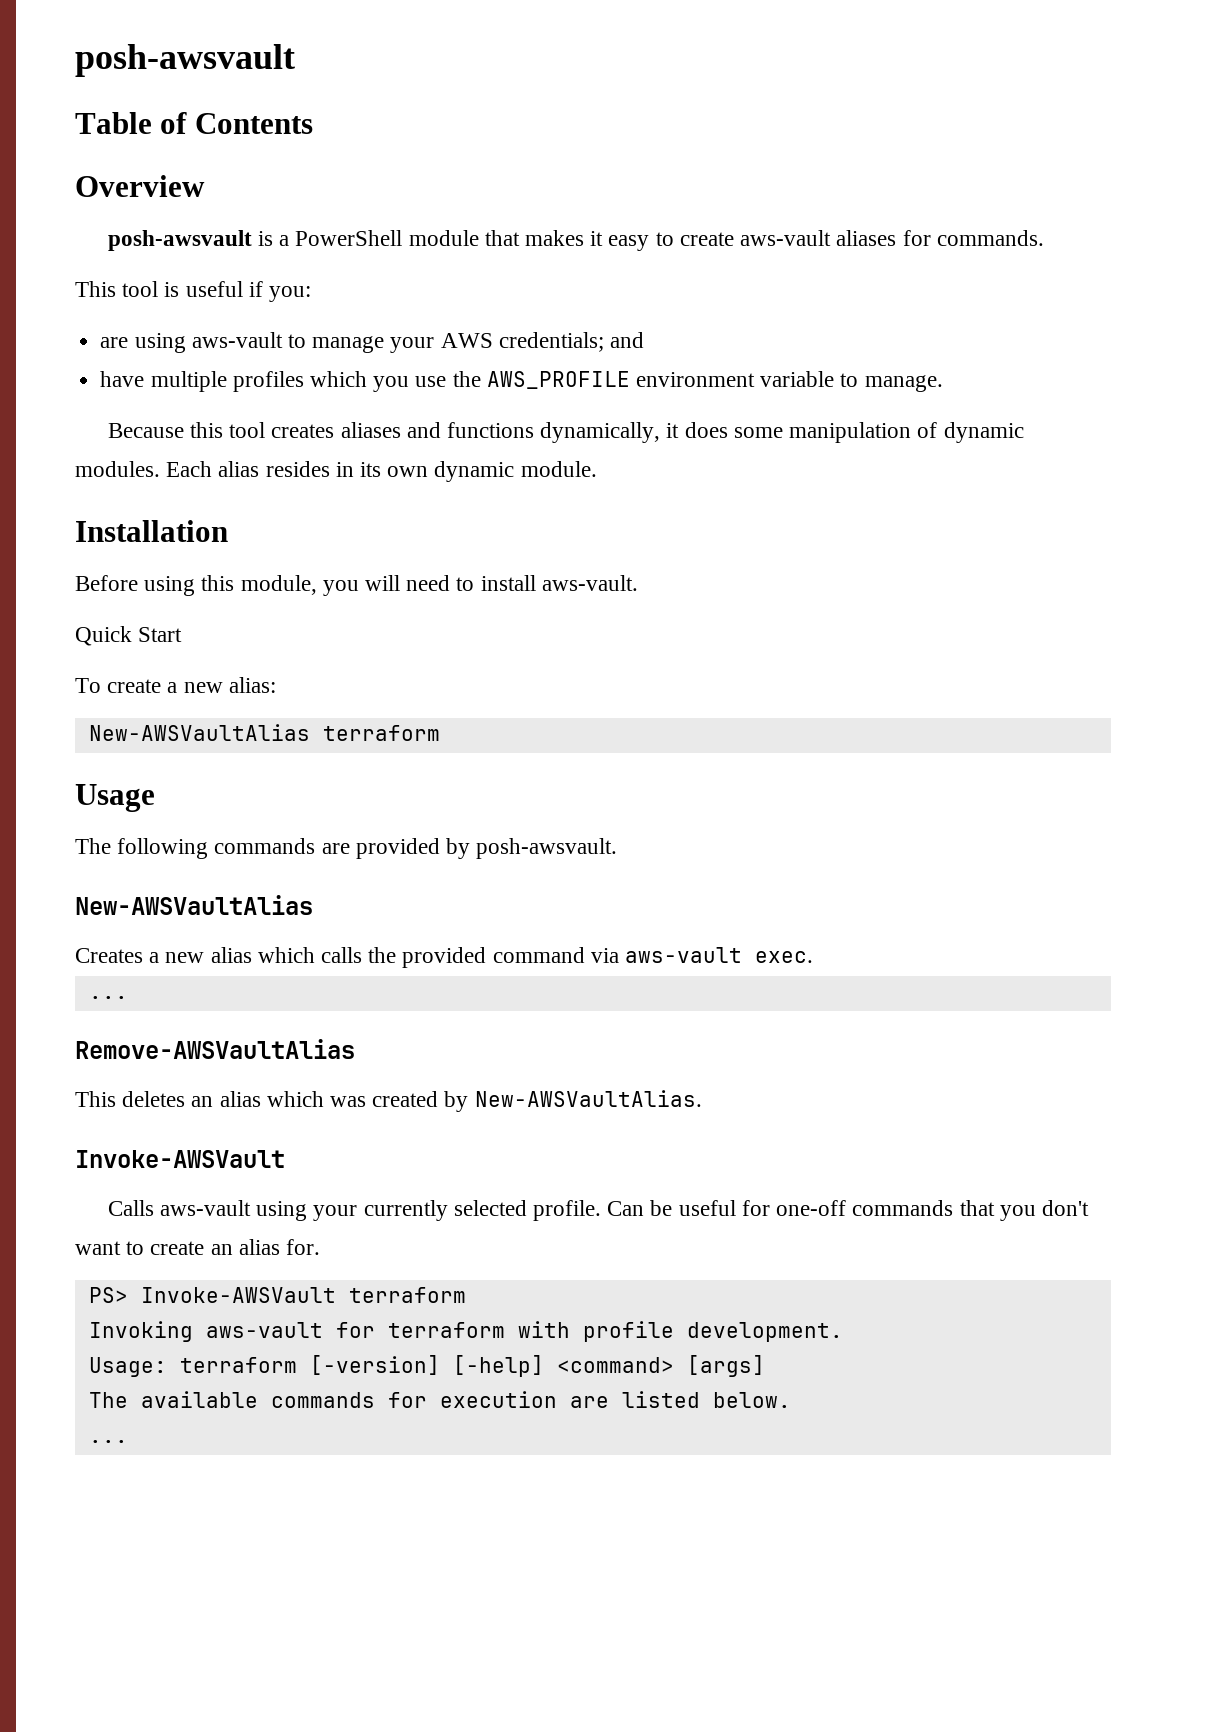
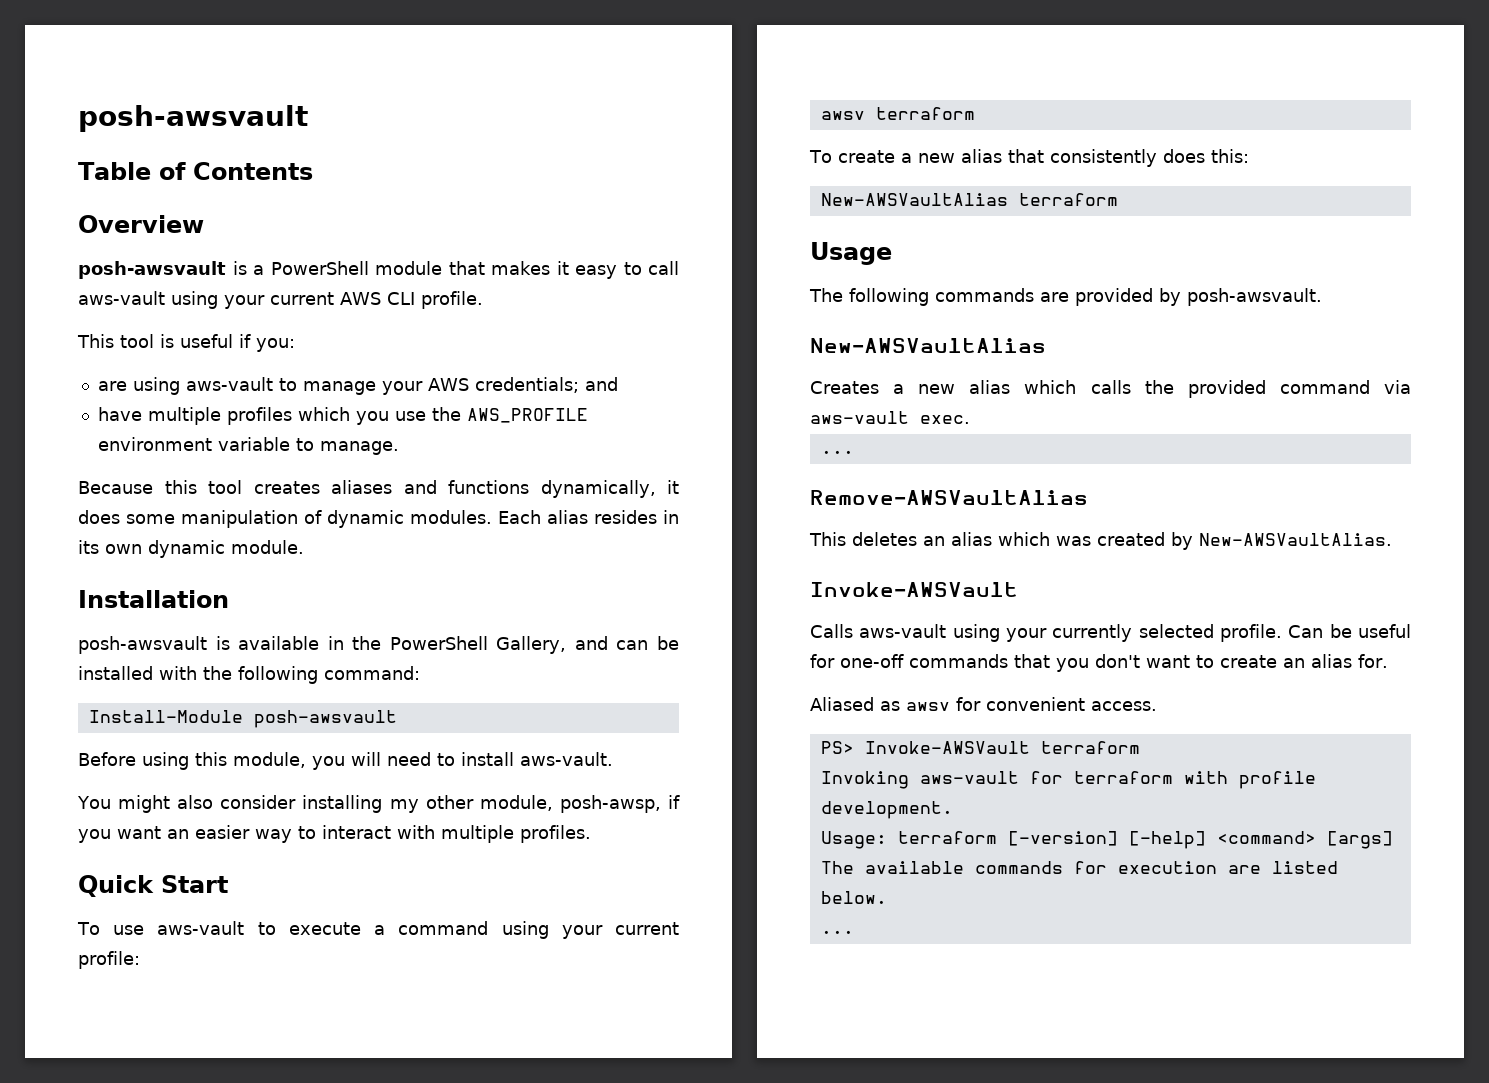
[679,230,1044,246] create aws-vault aliases for commands. -> [648,261,679,275] [78,291,483,309] call aws-vault using your current AWS CLI profile.
(228, 531) none -> [78,636,679,654] [78,666,420,684] [88,710,397,728] // posh-awsvault is available in the PowerShell Gallery, and can be installed with the following command: // Install-Module posh-awsvault
[75,626,183,646] Quick Start -> [77,795,680,813] [78,825,591,843] [78,875,228,897] [77,921,680,939] [78,951,140,969] [820,107,975,120] You might also consider installing my other module, posh-awsp, if you want an easier way to interact with multiple profiles. // Quick Start // To use aws-vault to execute a command using your current profile: // awsv terraform
[228,677,276,693] alias: -> [960,149,1249,167] alias that consistently does this:
(321, 1247) none -> [810,697,1157,711] // Aliased as awsv for convenient access.

